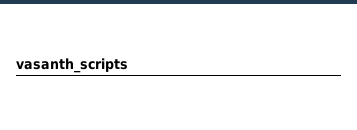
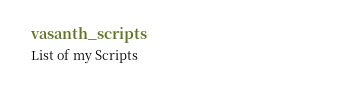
(128, 65) none -> [31,49,139,64] // List of my Scripts

